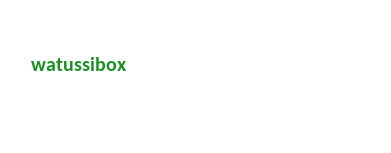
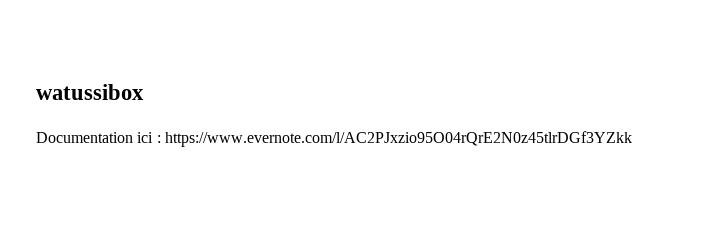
(127, 64) none -> [36,131,632,147] // Documentation ici : https://www.evernote.com/l/AC2PJxzio95O04rQrE2N0z45tlrDGf3YZkk

